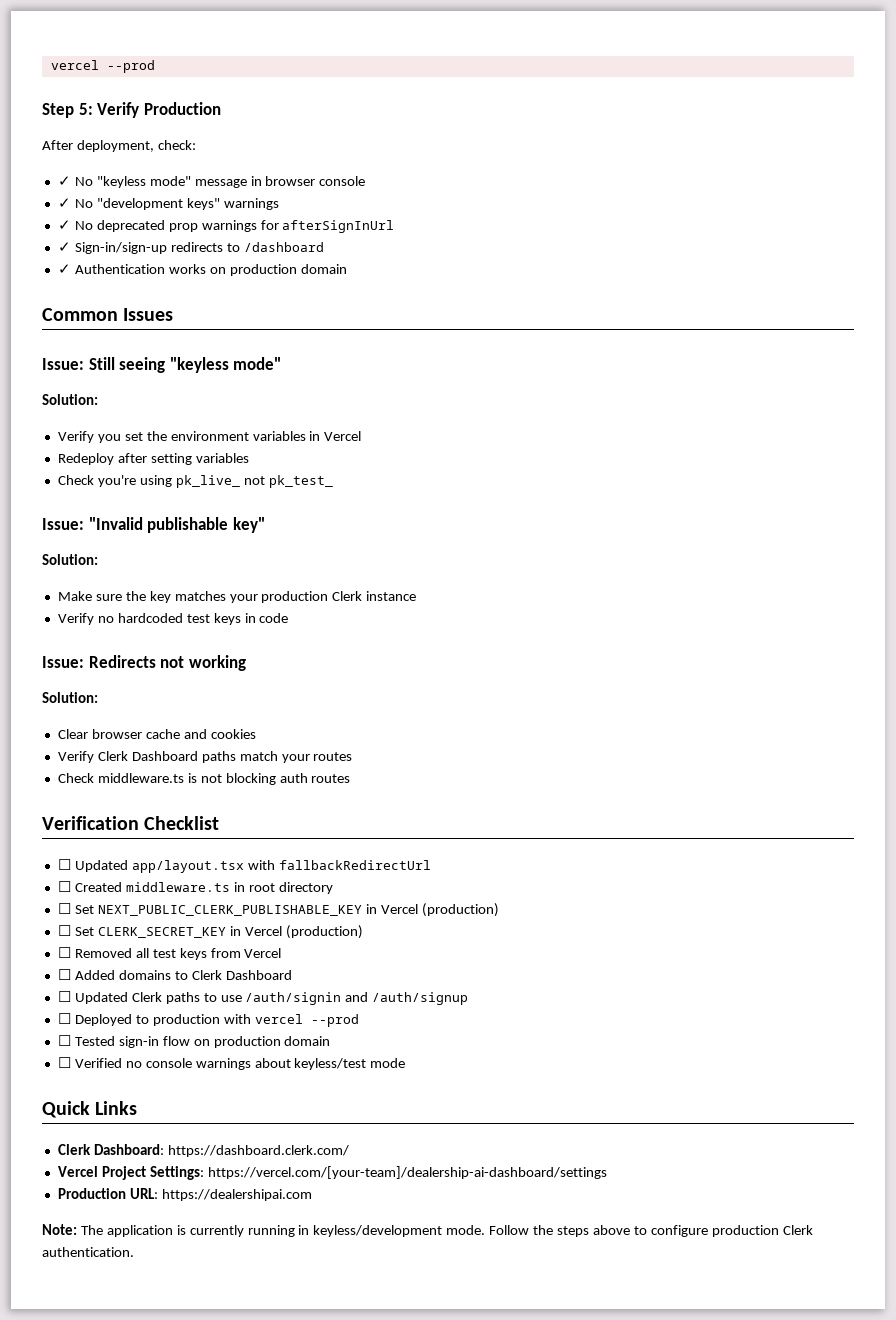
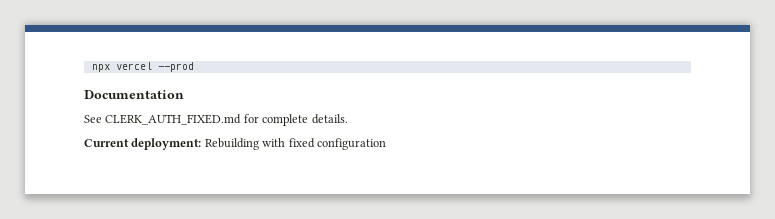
[50,60,155,73] [42,102,221,118] [42,140,196,152] [57,176,366,188] [57,198,279,210] [57,220,395,233] [57,242,324,254] [57,264,347,276] [42,308,174,321] [42,357,282,373] [42,394,98,405] [57,431,362,443] [57,453,249,465] [57,475,333,488] [42,517,265,533] [42,554,98,565] [57,591,417,603] [57,613,289,625] [42,655,246,671] [42,692,98,703] [57,729,256,739] [57,751,353,763] [57,773,351,785] [42,816,220,830] [57,859,431,873] [57,881,333,894] [57,903,499,917] [57,925,363,939] [57,947,282,960] [57,969,292,980] [57,991,469,1005] [57,1013,359,1027] [57,1035,331,1048] [57,1057,406,1070] [42,1101,138,1118] [57,1144,349,1157] [57,1166,607,1180] [57,1188,312,1201] [42,1224,813,1237] [42,1247,134,1257] vercel --prod // Step 5: Verify Production // After deployment, check: // ✓ No "keyless mode" message in browser console // ✓ No "development keys" warnings // ✓ No deprecated prop warnings for afterSignInUrl // ✓ Sign-in/sign-up redirects to /dashboard // ✓ Authentication works on production domain // Common Issues // Issue: Still seeing "keyless mode" // Solution: // Verify you set the environment variables in Vercel // Redeploy after setting variables // Check you're using pk_live_ not pk_test_ // Issue: "Invalid publishable key" // Solution: // Make sure the key matches your production Clerk instance // Verify no hardcoded test keys in code // Issue: Redirects not working // Solution: // Clear browser cache and cookies // Verify Clerk Dashboard paths match your routes // Check middleware.ts is not blocking auth routes // Verification Checklist // ☐ Updated app/layout.tsx with fallbackRedirectUrl // ☐ Created middleware.ts in root directory // ☐ Set NEXT_PUBLIC_CLERK_PUBLISHABLE_KEY in Vercel (production) // ☐ Set CLERK_SECRET_KEY in Vercel (production) // ☐ Removed all test keys from Vercel // ☐ Added domains to Clerk Dashboard // ☐ Updated Clerk paths to use /auth/signin and /auth/signup // ☐ Deployed to production with vercel --prod // ☐ Tested sign-in flow on production domain // ☐ Verified no console warnings about keyless/test mode // Quick Links // Clerk Dashboard: https://dashboard.clerk.com/ // Vercel Project Settings: https://vercel.com/[your-team]/dealership-ai-dashboard/settings // Production URL: https://dealershipai.com // Note: The application is currently running in keyless/development mode. Follow the steps above to configure production Clerk authentication. -> [91,62,194,72] [84,90,184,99] [84,114,348,126] [84,138,386,150] npx vercel --prod // Documentation // See CLERK_AUTH_FIXED.md for complete details. // Current deployment: Rebuilding with fixed configuration

